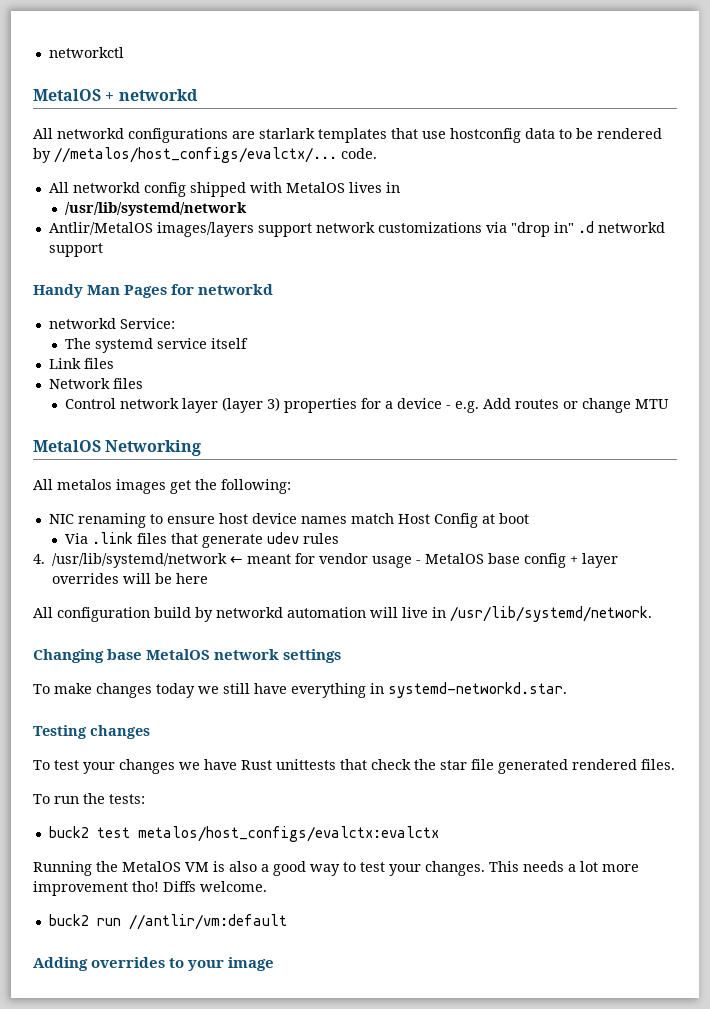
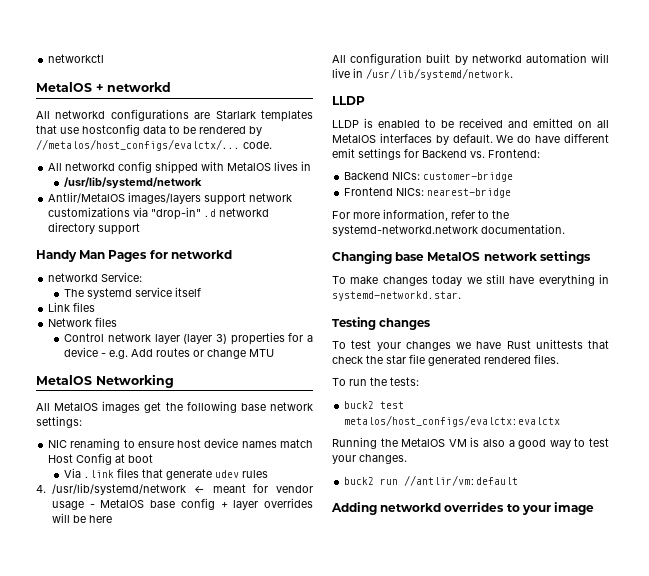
[259,128,315,139] starlark -> [215,110,256,119] Starlark
[510,222,574,237] "drop in" -> [151,207,202,220] "drop-in"
(665, 227) none -> [48,222,96,234] directory
[57,479,112,490] metalos -> [54,402,99,411] MetalOS
[221,479,291,494] following: -> [186,401,313,413] [36,416,82,428] following base network settings:
[154,607,191,618] build -> [426,53,451,63] built
(652, 614) none -> [332,96,365,105] [332,118,609,128] [332,133,609,145] [332,148,540,160] [344,172,514,182] [344,187,512,198] [332,209,509,221] [332,224,565,236] // LLDP // LLDP is enabled to be received and emitted on all MetalOS interfaces by default. We do have different emit settings for Backend vs. Frontend: // Backend NICs: customer-bridge // Frontend NICs: nearest-bridge // For more information, refer to the systemd-networkd.network documentation.
[489,861,639,872] [33,881,267,896] This needs a lot more improvement tho! Diffs welcome. -> (407, 459) none
(88, 964) none -> [380,503,442,512] networkd

